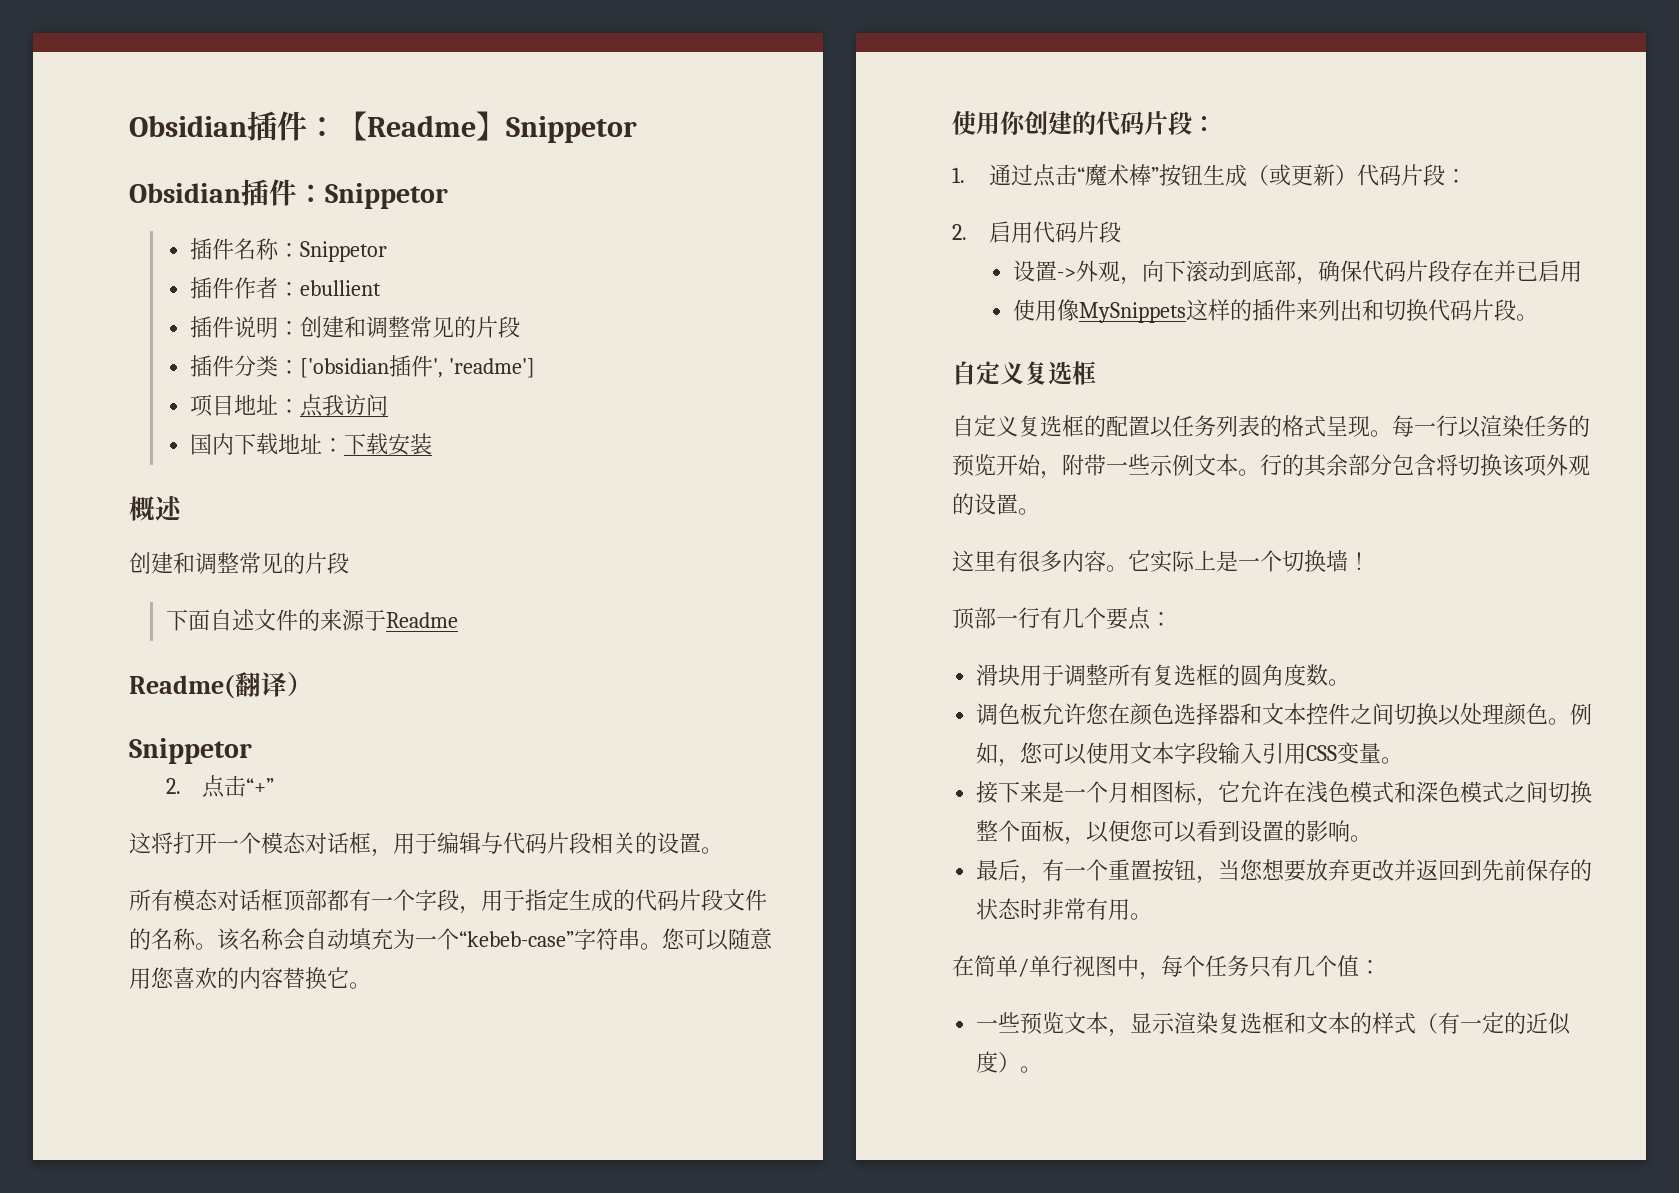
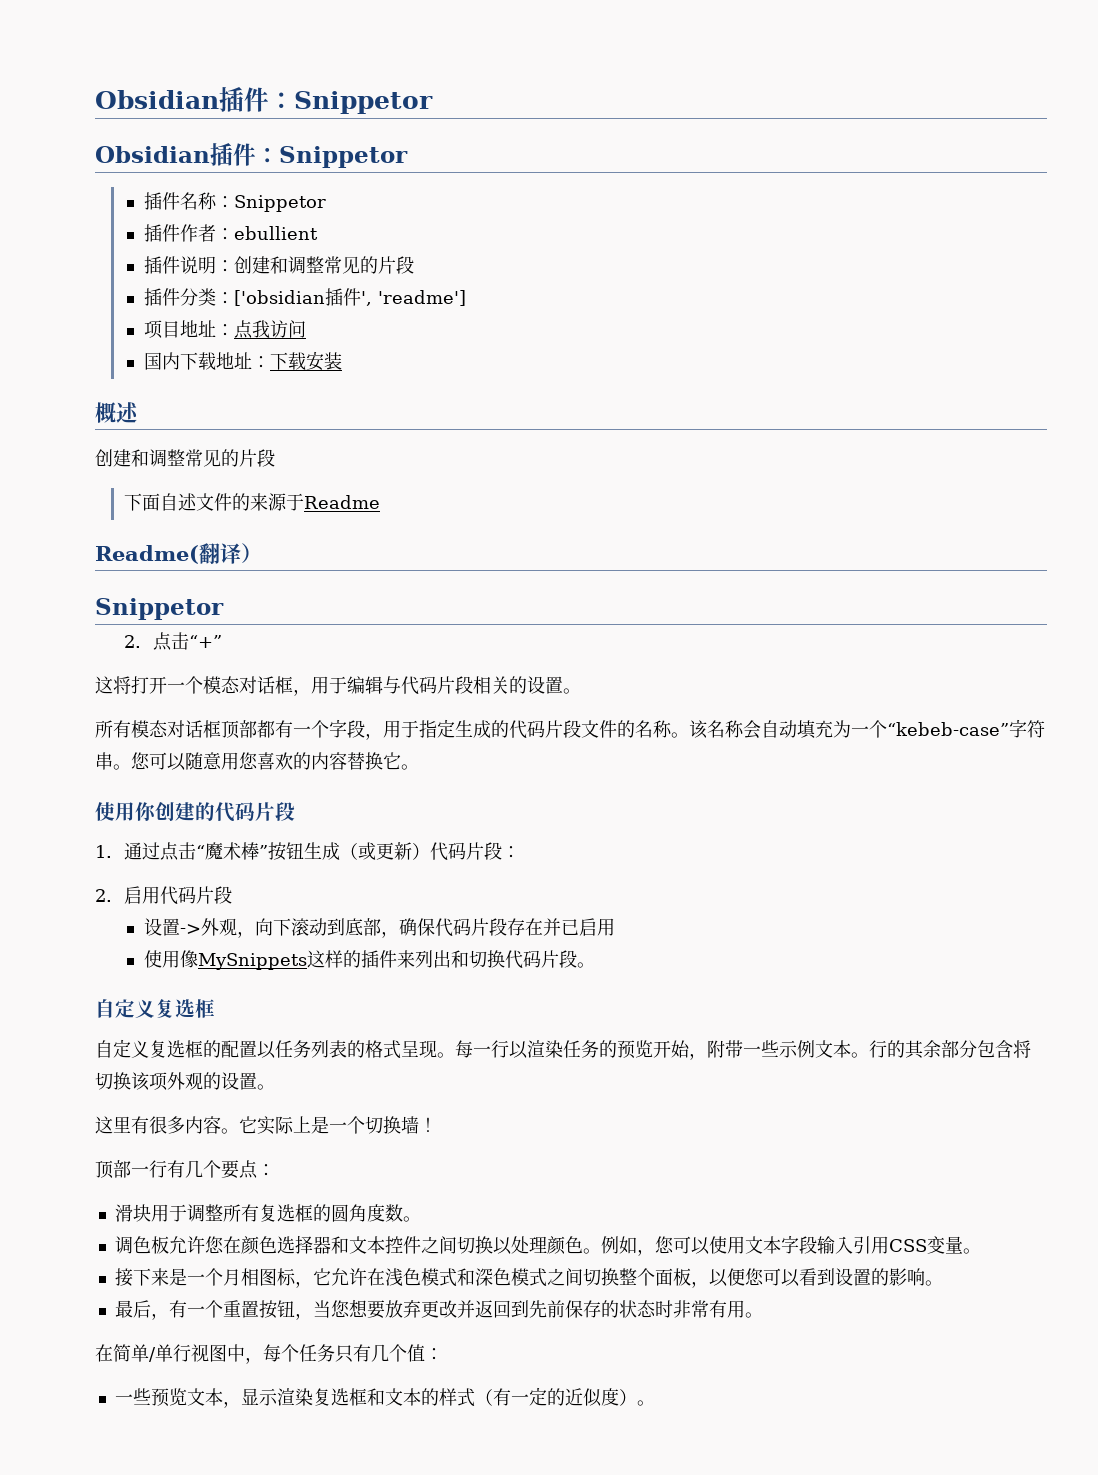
[129,111,506,141] Obsidian插件：【Readme】 -> [95,87,294,112] Obsidian插件：
[1192,116,1216,132] ： -> (295, 811) none

